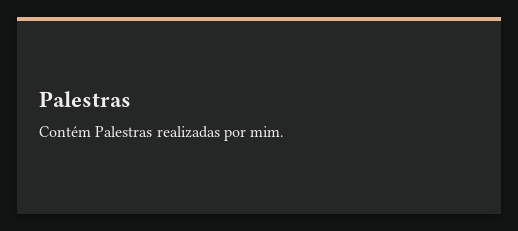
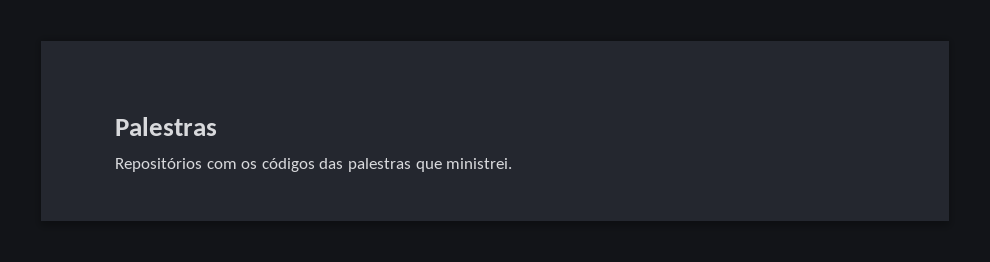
[39,126,285,141] Contém Palestras realizadas por mim. -> [115,158,513,172] Repositórios com os códigos das palestras que ministrei.

